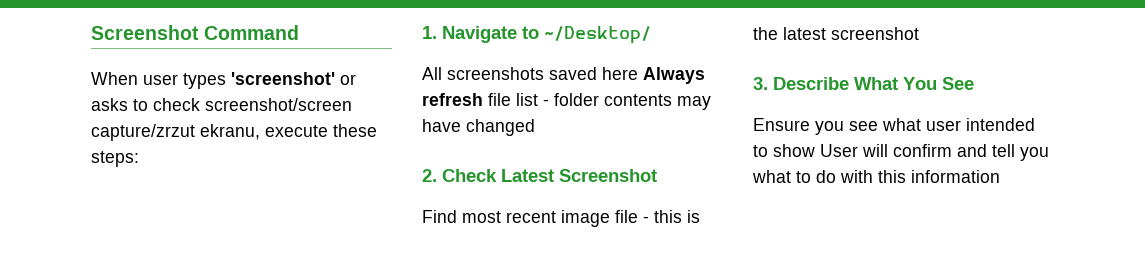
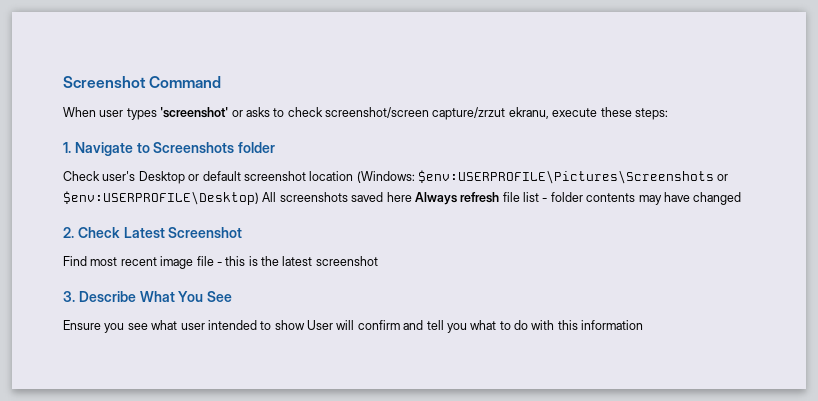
[544,26,651,44] ~/Desktop/ // -> [153,142,276,153] [63,170,729,184] [63,191,259,205] Screenshots folder // Check user's Desktop or default screenshot location (Windows: $env:USERPROFILE\Pictures\Screenshots or $env:USERPROFILE\Desktop)

